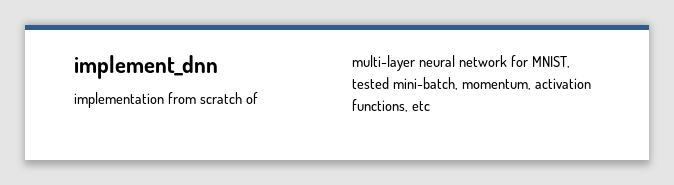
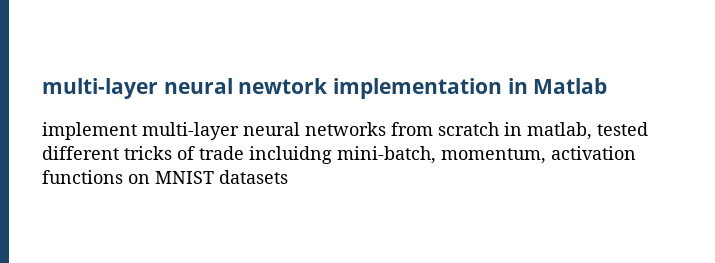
[74,55,218,79] [74,92,258,108] [352,55,570,71] [352,77,591,90] [352,99,430,112] implement_dnn // implementation from scratch of multi-layer neural network for MNIST, tested mini-batch, momentum, activation functions, etc -> [42,78,608,99] [42,122,648,140] [42,146,636,164] [42,170,288,184] multi-layer neural newtork implementation in Matlab // implement multi-layer neural networks from scratch in matlab, tested different tricks of trade incluidng mini-batch, momentum, activation functions on MNIST datasets

